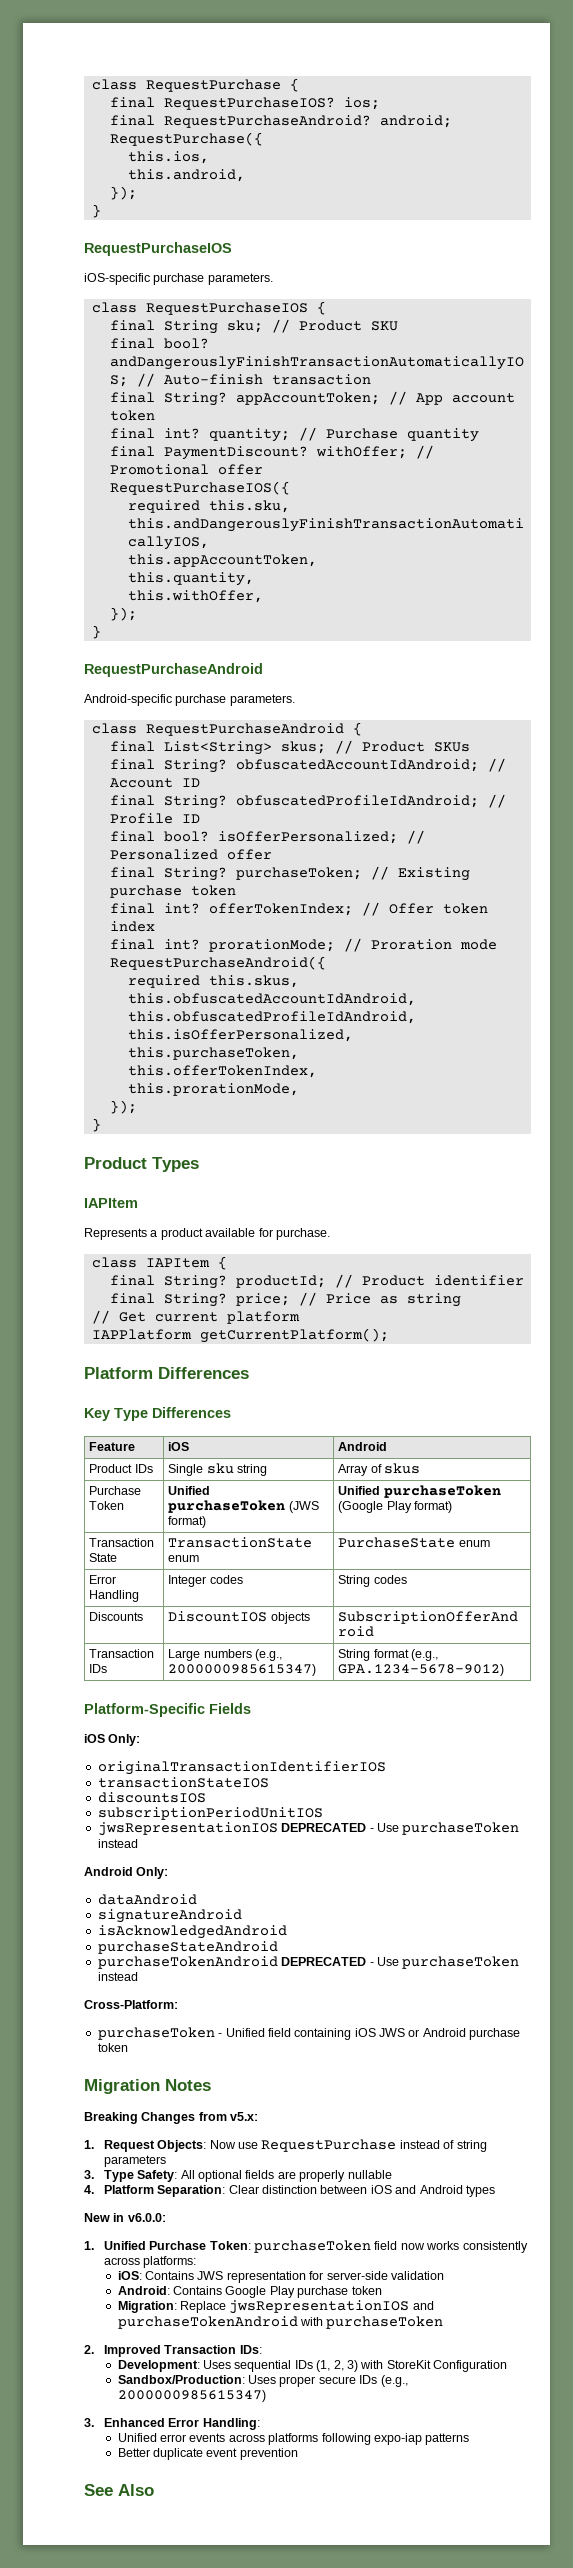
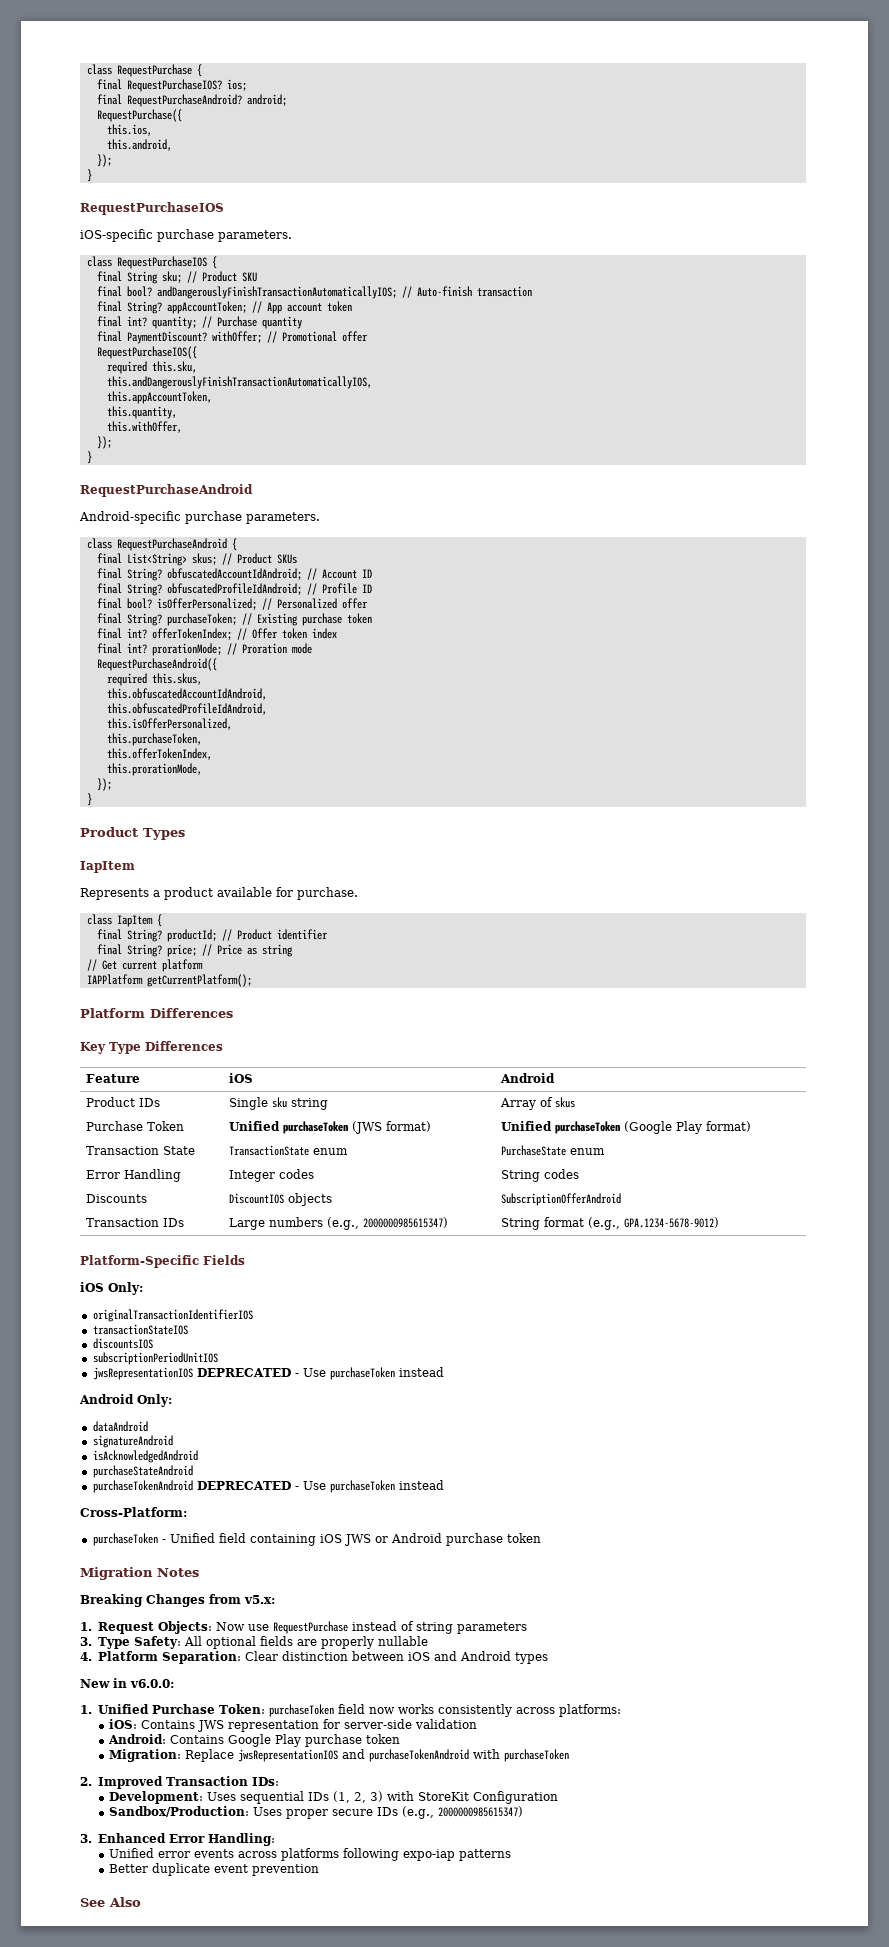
[84,1198,138,1208] IAPItem -> [80,861,135,873] IapItem
[145,1258,210,1268] IAPItem -> [116,915,153,927] IapItem

